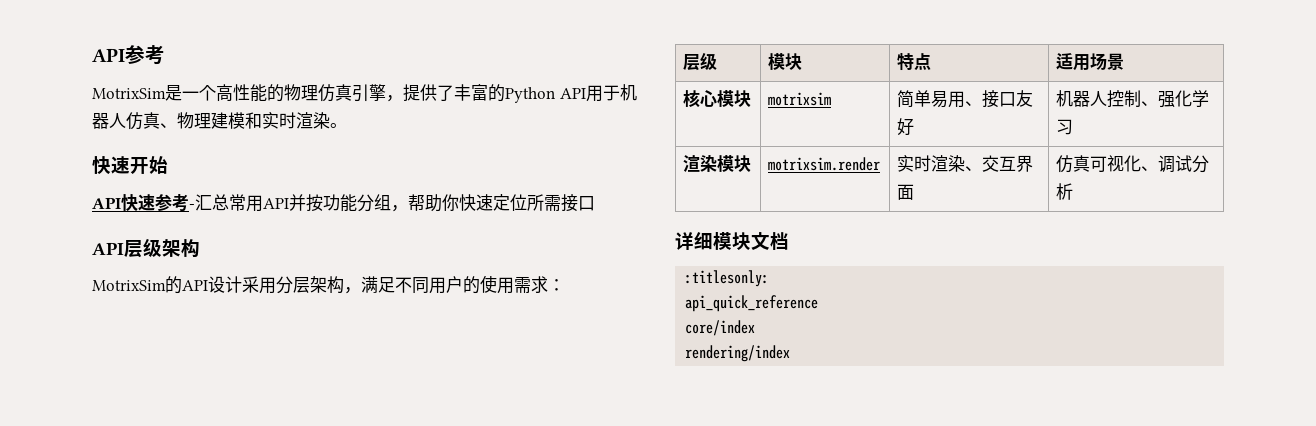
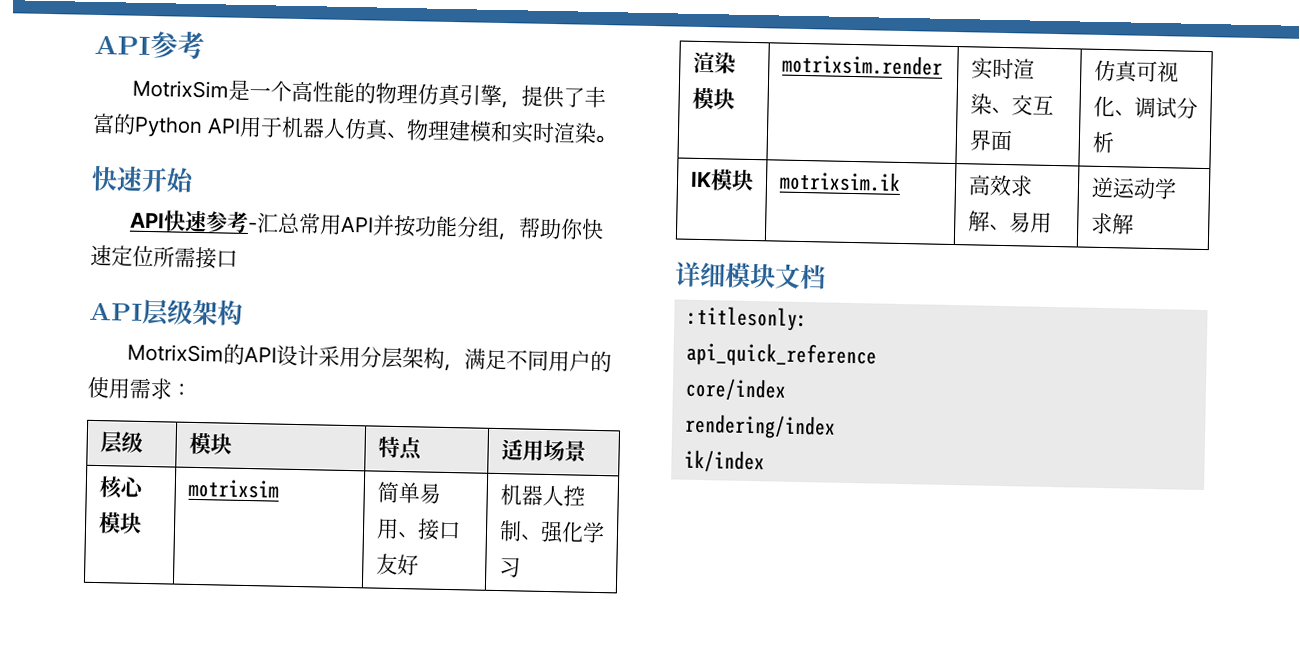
(1073, 191) none -> [689,169,754,192] [778,170,901,192] [967,174,1033,197] [967,210,1052,233] [1090,176,1177,200] [1090,212,1134,235] // IK模块 | motrixsim.ik | 高效求解、易用 | 逆运动学求解
(791, 353) none -> [683,449,765,474] // ik/index

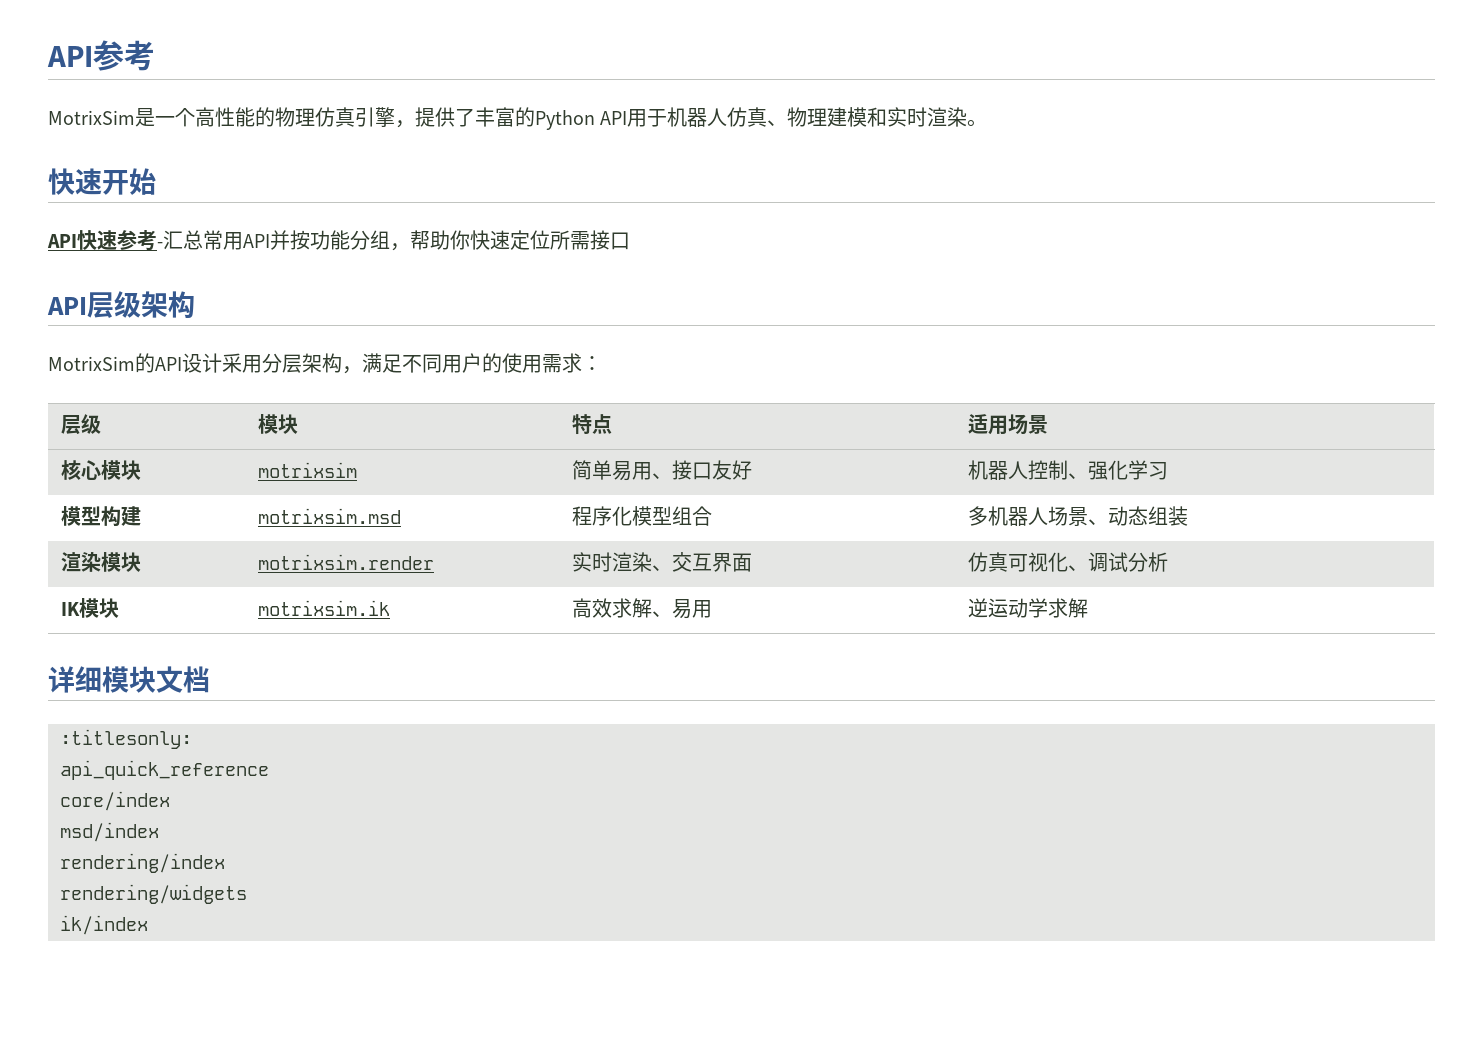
(521, 567) none -> [61,506,142,527] [258,508,402,524] [572,506,713,526] [968,506,1189,526] // 模型构建 | motrixsim.msd | 程序化模型组合 | 多机器人场景、动态组装
(787, 389) none -> [60,822,159,842] // msd/index
(836, 426) none -> [60,884,247,904] // rendering/widgets

